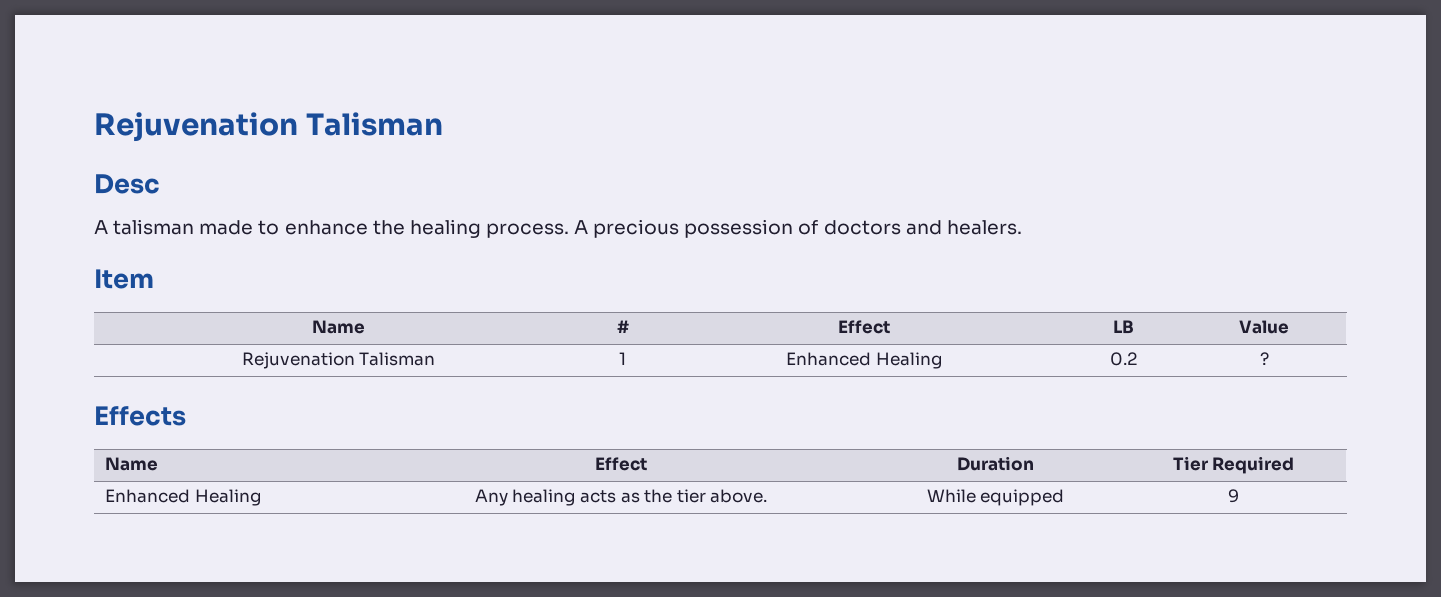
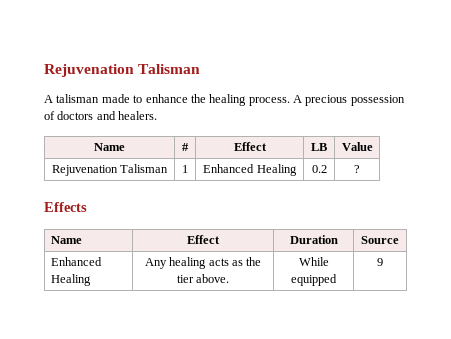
[94,112,443,142] [94,174,160,194] Rejuvenation Talisman // Desc -> [44,64,201,77] Rejuvenation Talisman
[94,269,154,289] // Item -> (158, 115) none
[1172,456,1295,474] Tier Required -> [361,236,399,244] Source

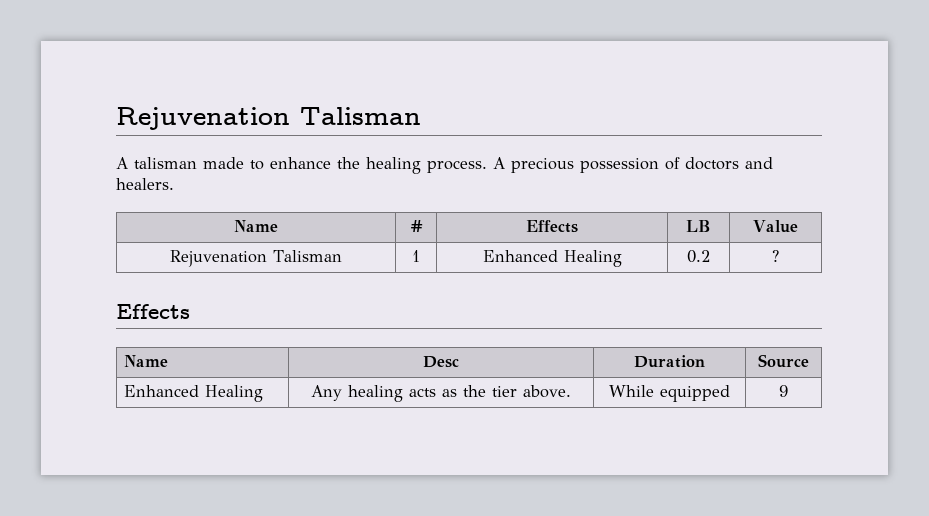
[233,142,267,151] Effect -> [526,220,578,233] Effects
[187,235,220,244] Effect -> [423,356,459,368] Desc

